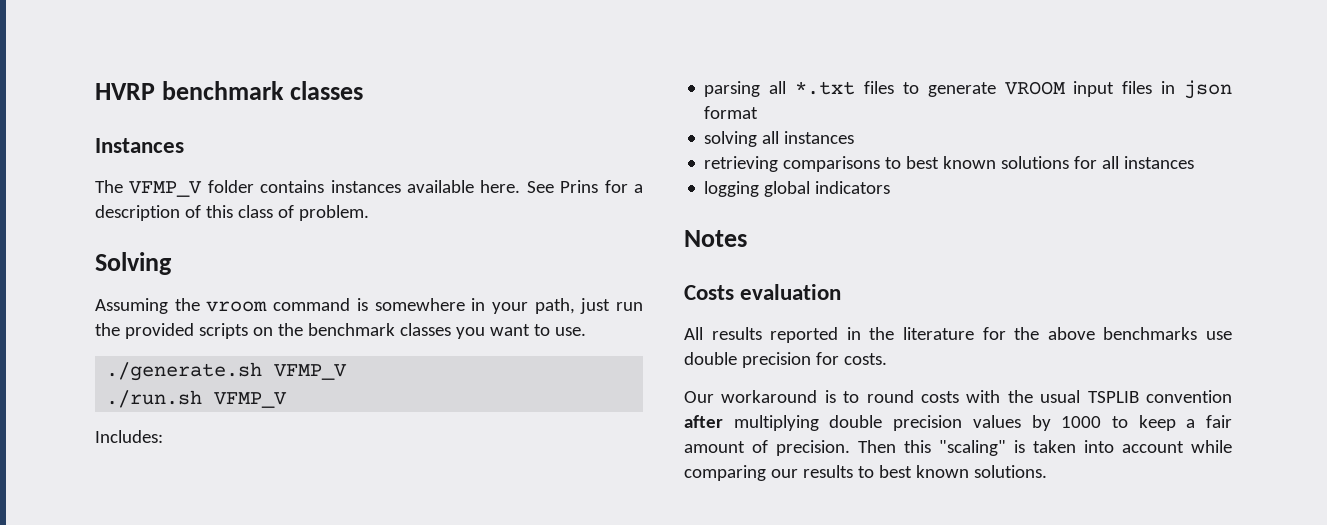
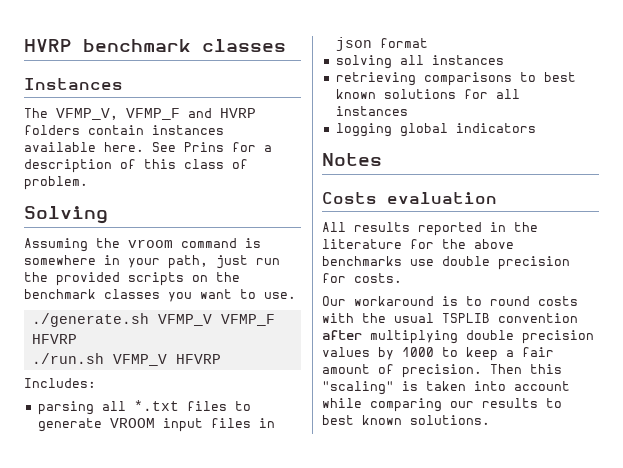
[129,180,325,197] VFMP_V folder contains -> [56,108,256,120] [24,125,144,135] VFMP_V, VFMP_F and HVRP folders contain
(348, 372) none -> [220,314,275,326] [31,334,77,344] VFMP_F HFVRP
(288, 400) none -> [175,354,221,364] HFVRP

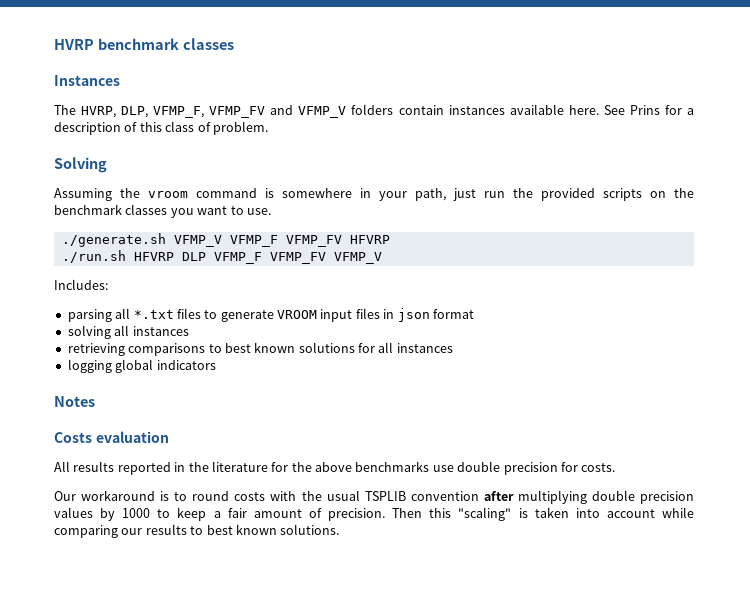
[56,108,256,120] VFMP_V, VFMP_F and HVRP -> [81,105,347,118] HVRP, DLP, VFMP_F, VFMP_FV and VFMP_V
(275, 320) none -> [285,235,342,247] VFMP_FV
[112,354,221,366] VFMP_V HFVRP -> [133,252,382,264] HFVRP DLP VFMP_F VFMP_FV VFMP_V

